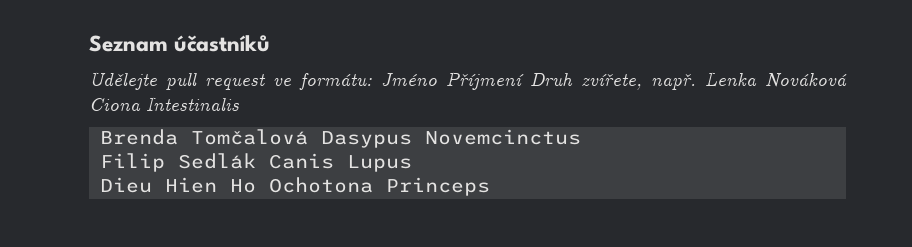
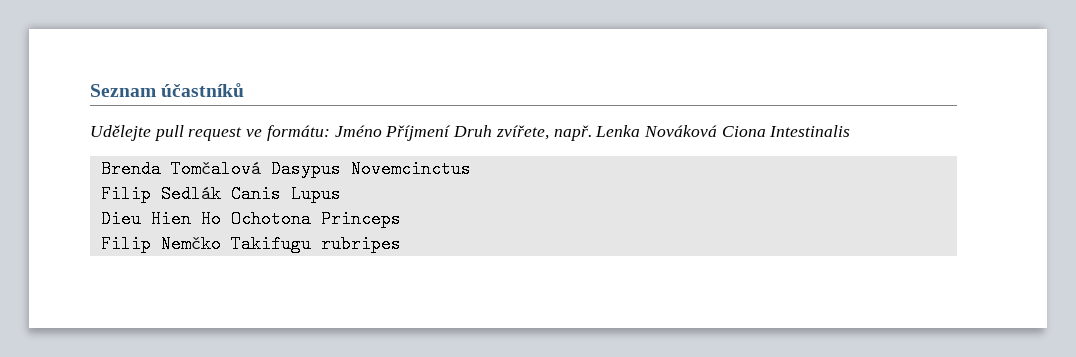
(491, 186) none -> [100,235,401,253] // Filip Nemčko Takifugu rubripes

